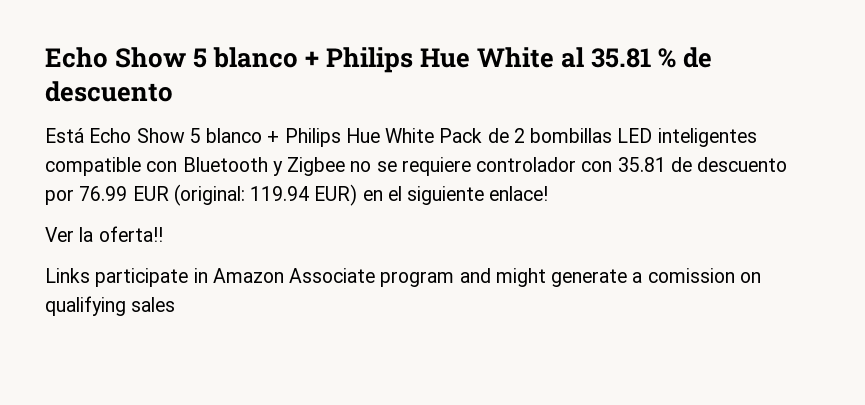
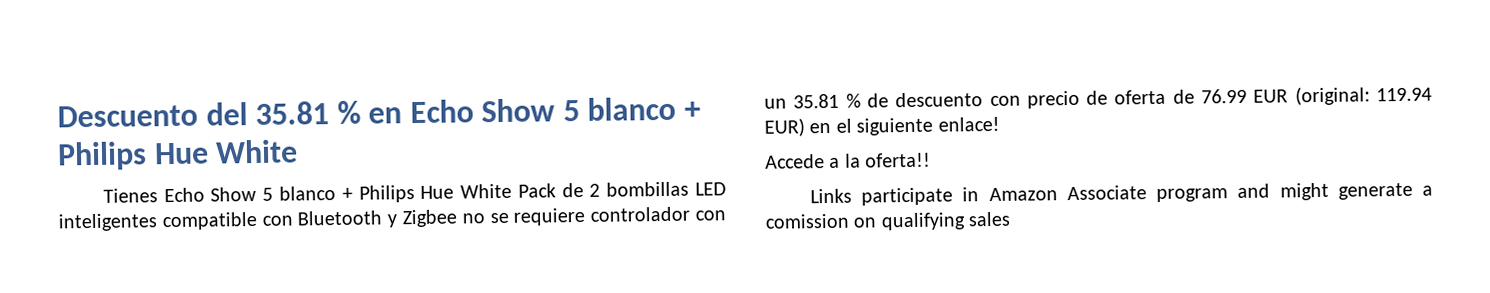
[45,47,713,73] [45,81,173,102] [45,128,84,143] Echo Show 5 blanco + Philips Hue White al 35.81 % de descuento // Está -> [57,96,701,128] [57,139,299,171] [102,188,158,203] Descuento del 35.81 % en Echo Show 5 blanco + Philips Hue White // Tienes
[617,157,788,172] [45,189,74,205] 35.81 de descuento por -> [764,89,1195,109] un 35.81 % de descuento con precio de oferta de
[45,227,74,242] Ver -> [765,154,841,169] Accede a

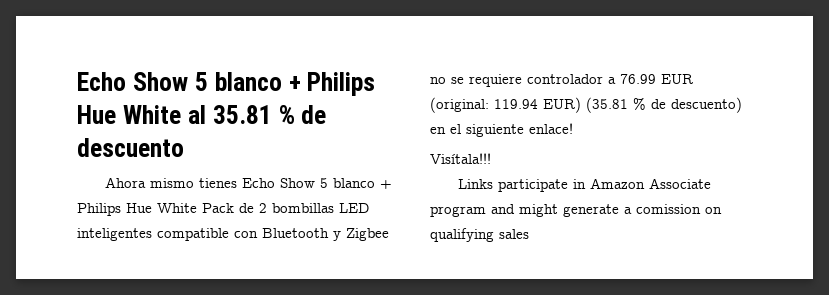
[57,96,701,128] [57,139,299,171] [102,188,158,203] Descuento del 35.81 % en Echo Show 5 blanco + Philips Hue White // Tienes -> [77,72,376,96] [77,105,327,124] [77,138,184,157] [104,177,237,188] Echo Show 5 blanco + Philips Hue White al 35.81 % de descuento // Ahora mismo tienes
[695,210,726,221] [764,89,1195,109] con un 35.81 % de descuento con precio de oferta de -> [608,77,616,84] a
(805, 127) none -> [586,97,742,113] (35.81 % de descuento)
[765,152,932,169] Accede a la oferta!! -> [430,153,491,164] Visítala!!!

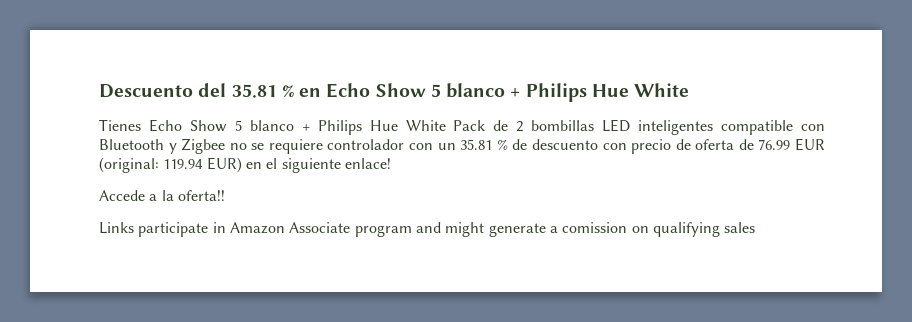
[77,72,376,96] [77,105,327,124] [77,138,184,157] [104,177,237,188] Echo Show 5 blanco + Philips Hue White al 35.81 % de descuento // Ahora mismo tienes -> [99,83,690,102] [99,119,141,131] Descuento del 35.81 % en Echo Show 5 blanco + Philips Hue White // Tienes
[608,77,616,84] a -> [409,139,754,154] con un 35.81 % de descuento con precio de oferta de
[586,97,742,113] (35.81 % de descuento) -> (242, 165) none
[430,153,491,164] Visítala!!! -> [99,190,225,201] Accede a la oferta!!

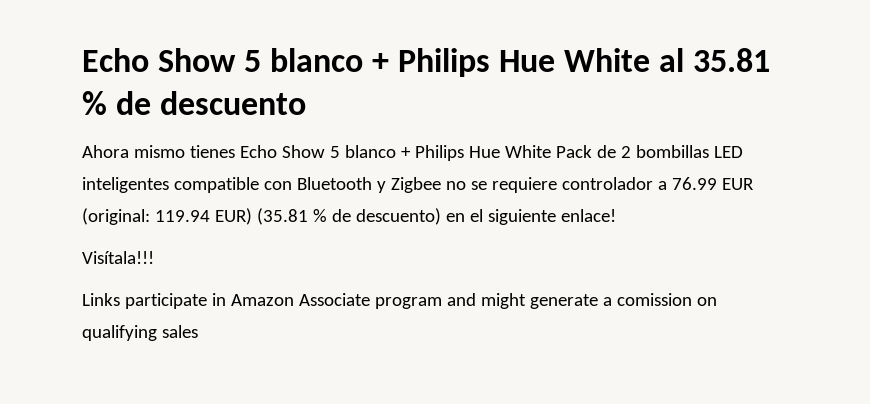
[99,83,690,102] [99,119,141,131] Descuento del 35.81 % en Echo Show 5 blanco + Philips Hue White // Tienes -> [82,48,771,77] [82,91,307,115] [82,145,235,158] Echo Show 5 blanco + Philips Hue White al 35.81 % de descuento // Ahora mismo tienes
[409,139,754,154] con un 35.81 % de descuento con precio de oferta de -> [657,181,667,190] a
(242, 165) none -> [256,208,441,225] (35.81 % de descuento)
[99,190,225,201] Accede a la oferta!! -> [82,251,154,264] Visítala!!!

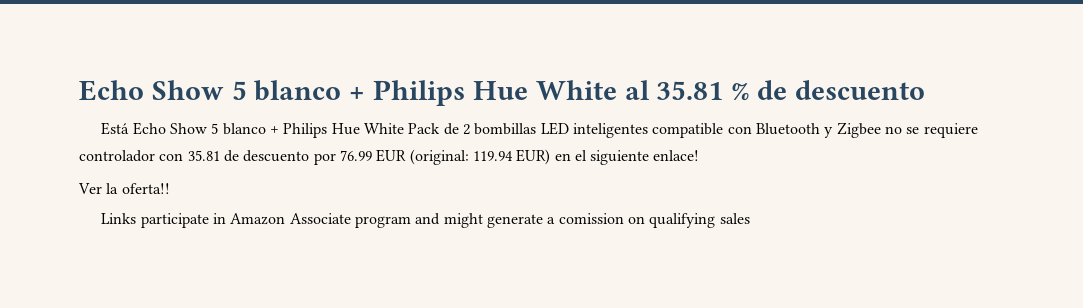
[82,145,235,158] Ahora mismo tienes -> [101,122,130,135] Está
[657,181,667,190] a -> [159,150,336,165] con 35.81 de descuento por
[256,208,441,225] (35.81 % de descuento) -> (551, 157) none
[82,251,154,264] Visítala!!! -> [78,183,170,194] Ver la oferta!!

